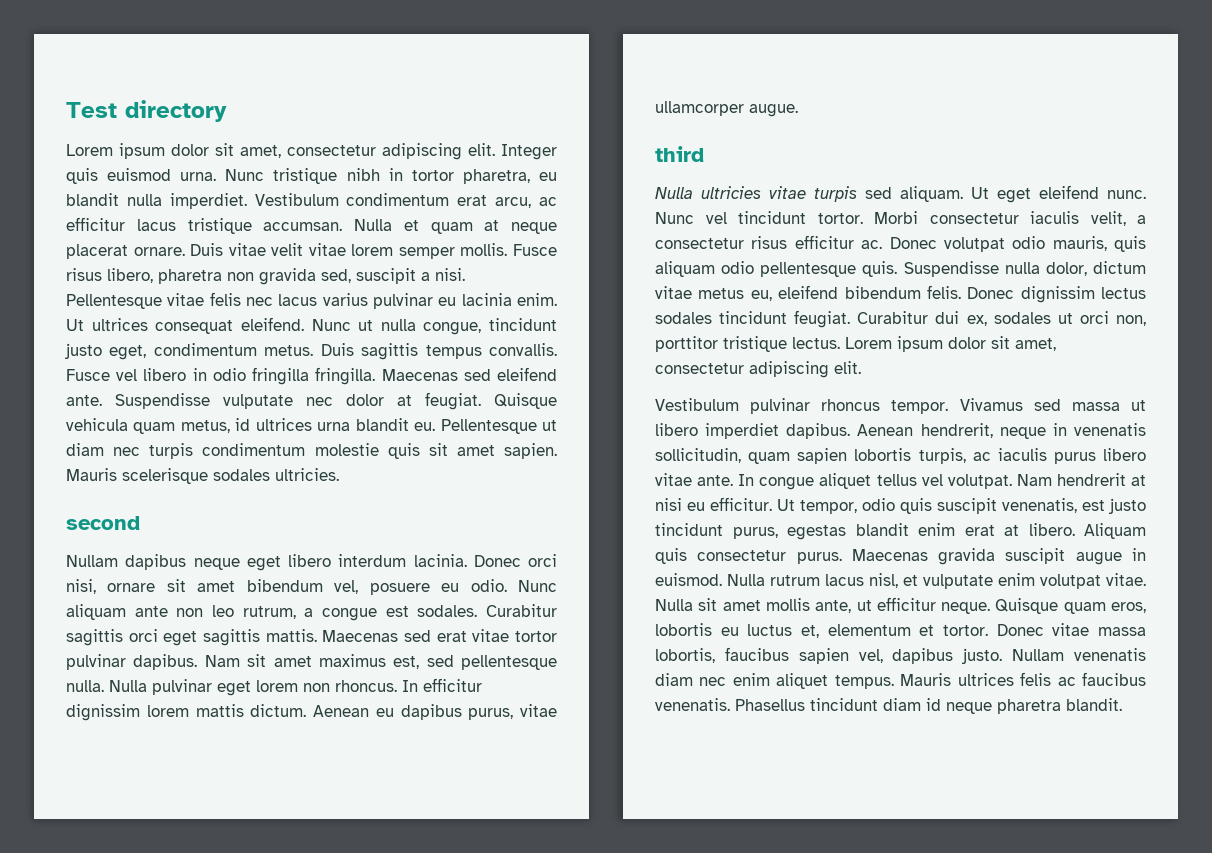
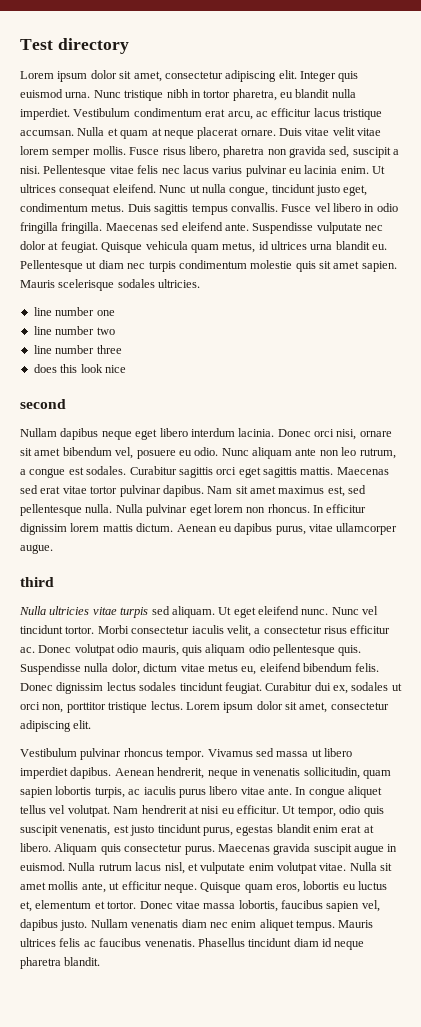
(339, 474) none -> [33,307,115,316] [33,326,115,335] [33,345,122,354] [33,364,126,373] // line number one // line number two // line number three // does this look nice

